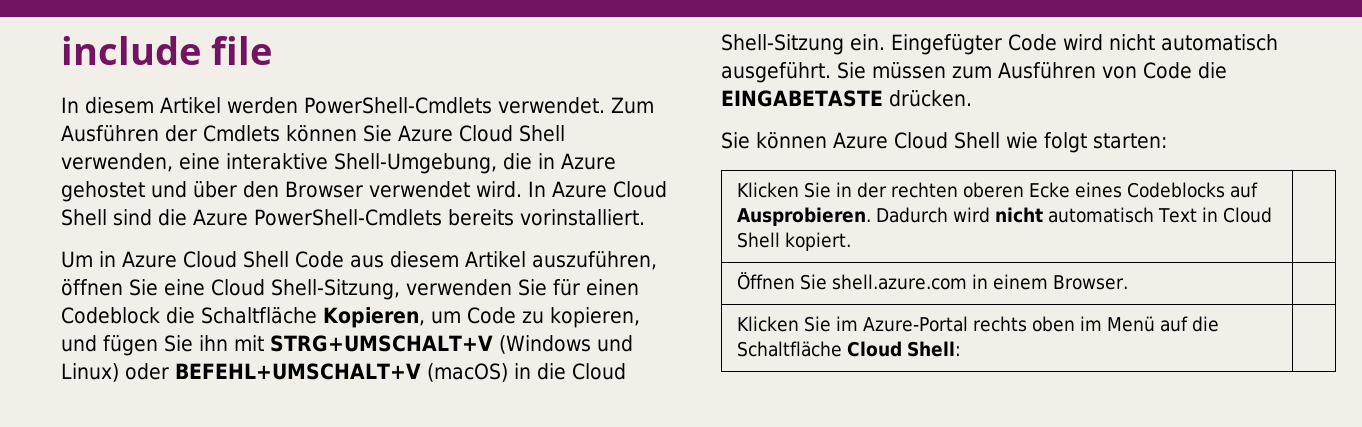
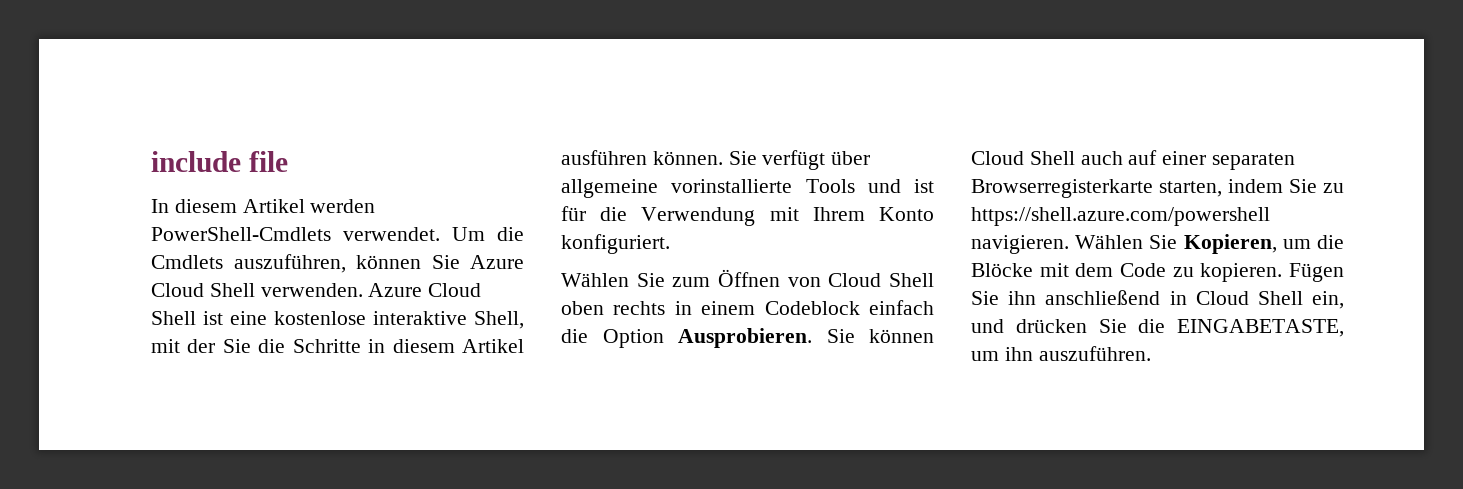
[610,97,654,114] [61,125,280,142] Zum Ausführen der Cmdlets -> [452,227,524,241] [151,254,346,273] Um die Cmdlets auszuführen,
[61,153,616,174] [61,181,667,202] [61,209,645,226] [61,251,657,270] [61,279,639,300] [61,307,640,328] [61,335,633,356] [61,363,626,382] [721,34,1278,55] [721,62,1227,83] [721,90,972,107] [721,132,1167,153] [737,182,1259,198] [737,207,1273,226] [737,232,852,251] [737,272,1129,290] [737,316,1220,332] [737,341,962,357] verwenden, eine interaktive Shell-Umgebung, die in Azure gehostet und über den Browser verwendet wird. In Azure Cloud Shell sind die Azure PowerShell-Cmdlets bereits vorinstalliert. // Um in Azure Cloud Shell Code aus diesem Artikel auszuführen, öffnen Sie eine Cloud Shell-Sitzung, verwenden Sie für einen Codeblock die Schaltfläche Kopieren, um Code zu kopieren, und fügen Sie ihn mit STRG+UMSCHALT+V (Windows und Linux) oder BEFEHL+UMSCHALT+V (macOS) in die Cloud Shell-Sitzung ein. Eingefügter Code wird nicht automatisch ausgeführt. Sie müssen zum Ausführen von Code die EINGABETASTE drücken. // Sie können Azure Cloud Shell wie folgt starten: // Klicken Sie in der rechten oberen Ecke eines Codeblocks auf Ausprobieren. Dadurch wird nicht automatisch Text in Cloud Shell kopiert. | // Öffnen Sie shell.azure.com in einem Browser. | // Klicken Sie im Azure-Portal rechts oben im Menü auf die Schaltfläche Cloud Shell: | -> [260,283,482,297] [151,311,524,329] [151,339,524,353] [561,150,871,170] [561,179,934,198] [561,206,934,226] [561,234,670,254] [561,269,934,287] [561,300,934,315] [561,328,934,348] [971,150,1296,170] [971,179,1344,198] [971,207,1270,226] [971,234,1344,254] [971,263,1344,282] [971,290,1344,309] [971,319,1344,337] [971,346,1151,361] verwenden. Azure Cloud Shell ist eine kostenlose interaktive Shell, mit der Sie die Schritte in diesem Artikel ausführen können. Sie verfügt über allgemeine vorinstallierte Tools und ist für die Verwendung mit Ihrem Konto konfiguriert. // Wählen Sie zum Öffnen von Cloud Shell oben rechts in einem Codeblock einfach die Option Ausprobieren. Sie können Cloud Shell auch auf einer separaten Browserregisterkarte starten, indem Sie zu https://shell.azure.com/powershell navigieren. Wählen Sie Kopieren, um die Blöcke mit dem Code zu kopieren. Fügen Sie ihn anschließend in Cloud Shell ein, und drücken Sie die EINGABETASTE, um ihn auszuführen.

